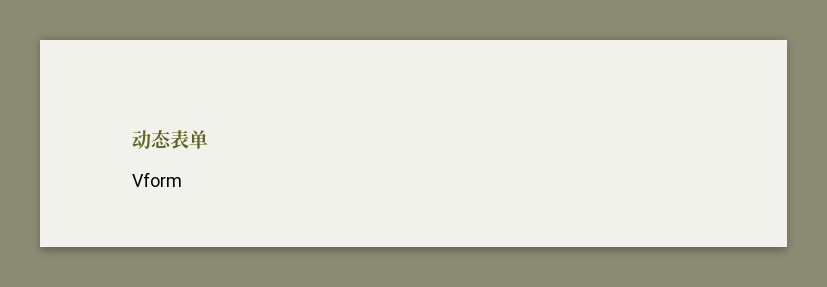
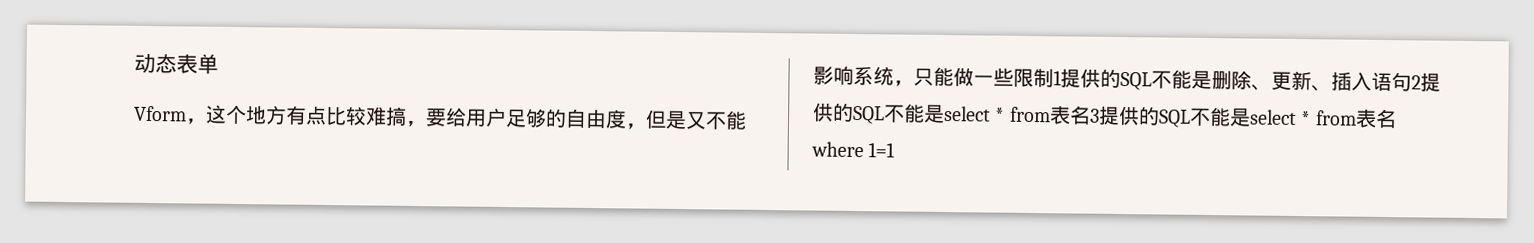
(182, 179) none -> [185,104,747,130] [813,65,1441,92] [813,102,1397,129] [811,141,896,158] ，这个地方有点比较难搞，要给用户足够的自由度，但是又不能影响系统，只能做一些限制1提供的SQL不能是删除、更新、插入语句2提供的SQL不能是select * from表名3提供的SQL不能是select * from表名where 1=1

